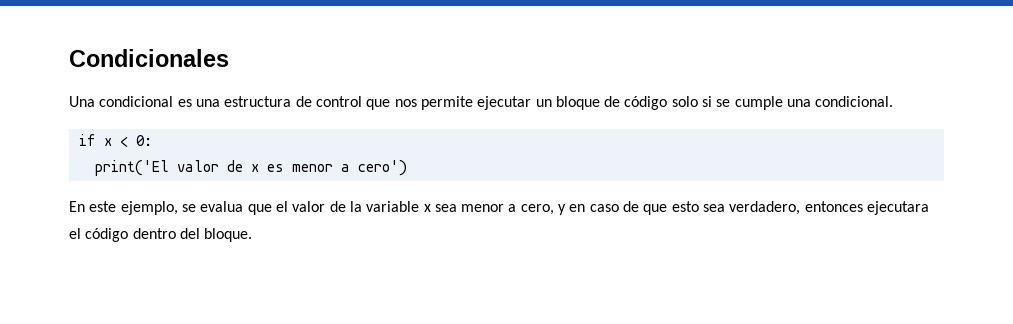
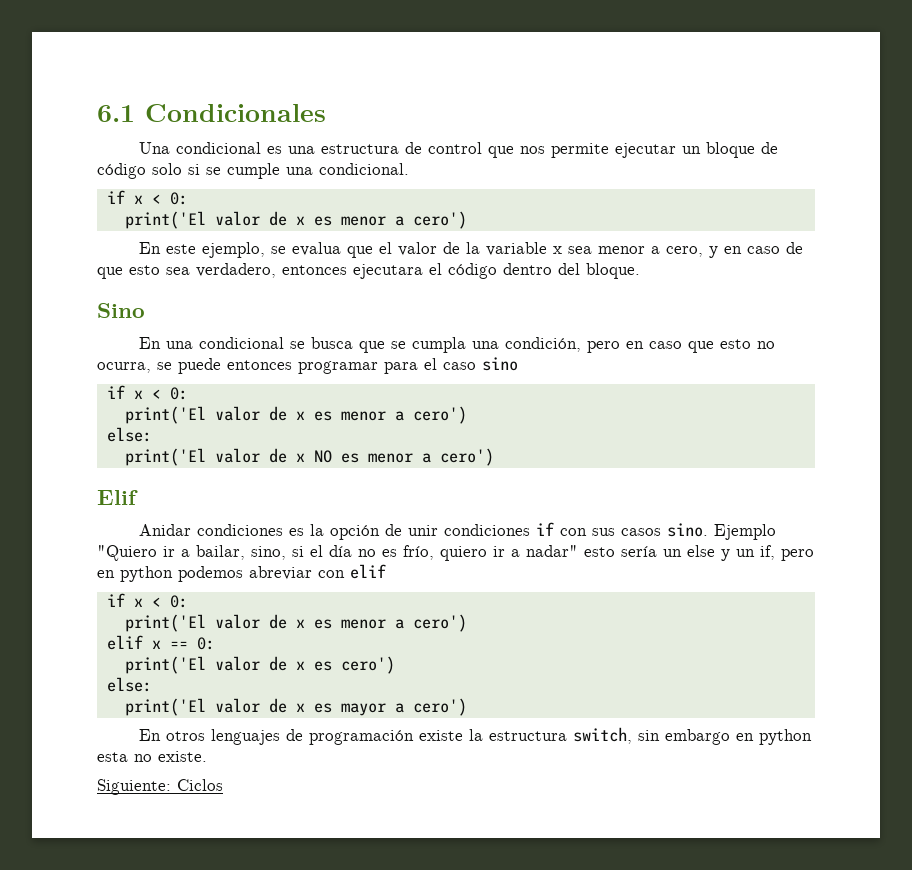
(69, 58) none -> [97,105,135,122] 6.1
(253, 235) none -> [97,303,145,318] [138,337,775,353] [97,357,518,374] [106,385,188,400] [124,406,467,424] [106,427,152,442] [124,448,494,466] [97,490,138,505] [138,522,776,540] [97,545,814,561] [97,564,386,582] [106,593,188,608] [124,614,467,632] [106,635,215,650] [124,656,395,674] [106,677,152,692] [124,698,467,716] [138,727,812,745] [97,751,207,762] [97,779,223,795] // Sino // En una condicional se busca que se cumpla una condición, pero en caso que esto no ocurra, se puede entonces programar para el caso sino // if x < 0: // print('El valor de x es menor a cero') // else: // print('El valor de x NO es menor a cero') // Elif // Anidar condiciones es la opción de unir condiciones if con sus casos sino. Ejemplo "Quiero ir a bailar, sino, si el día no es frío, quiero ir a nadar" esto sería un else y un if, pero en python podemos abreviar con elif // if x < 0: // print('El valor de x es menor a cero') // elif x == 0: // print('El valor de x es cero') // else: // print('El valor de x es mayor a cero') // En otros lenguajes de programación existe la estructura switch, sin embargo en python esta no existe. // Siguiente: Ciclos

